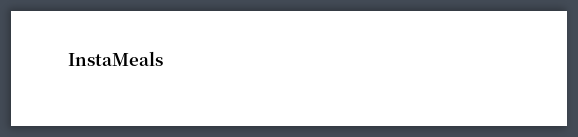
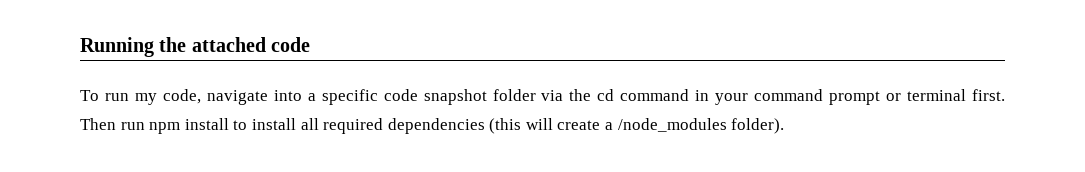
[68,51,163,66] InstaMeals -> [80,37,311,57] [80,89,1006,105] [80,118,785,134] Running the attached code // To run my code, navigate into a specific code snapshot folder via the cd command in your command prompt or terminal first. Then run npm install to install all required dependencies (this will create a /node_modules folder).

